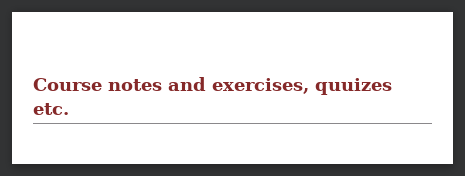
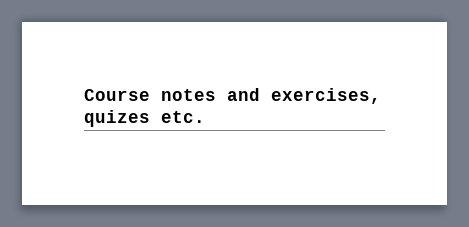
[315,78,392,95] quuizes -> [84,110,150,127] quizes

